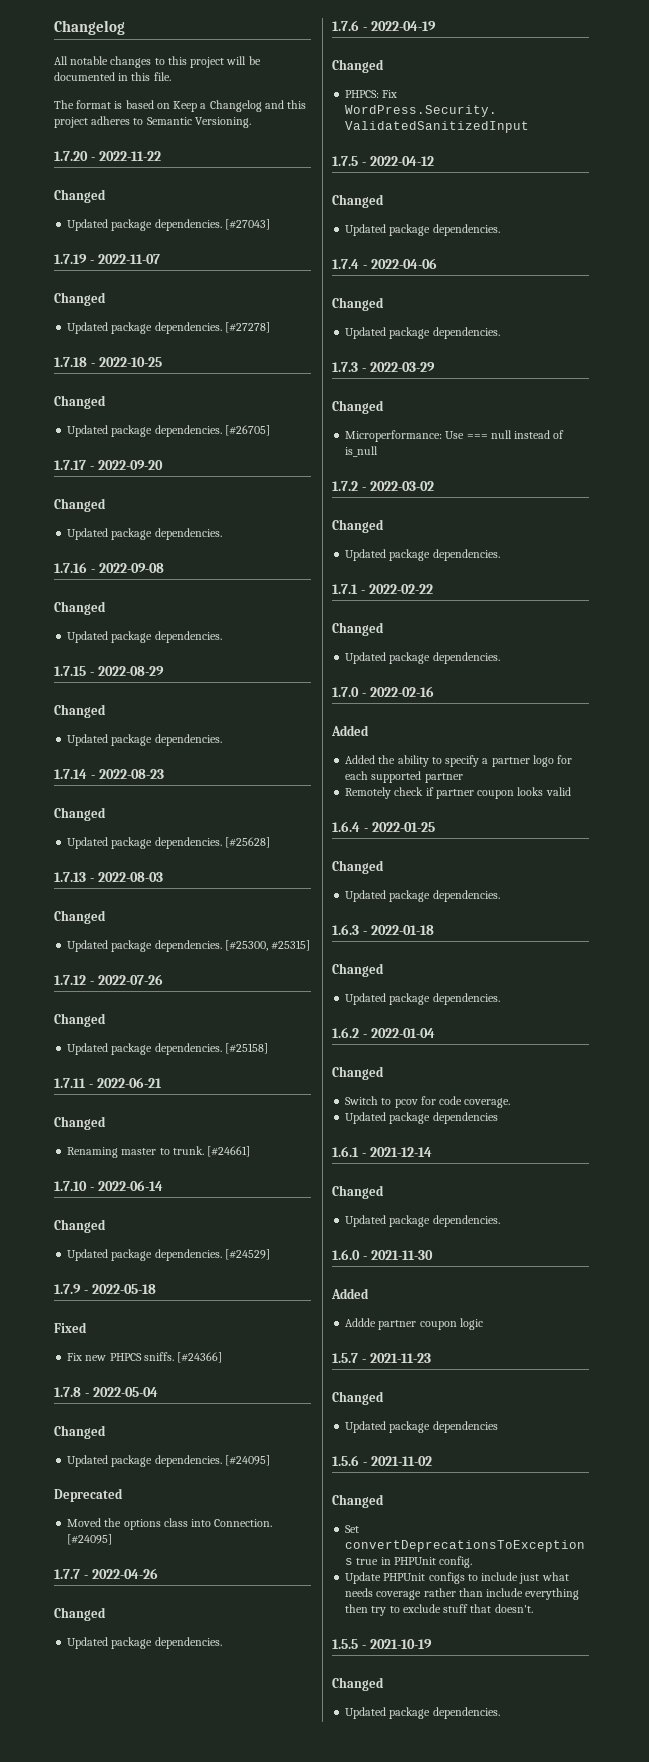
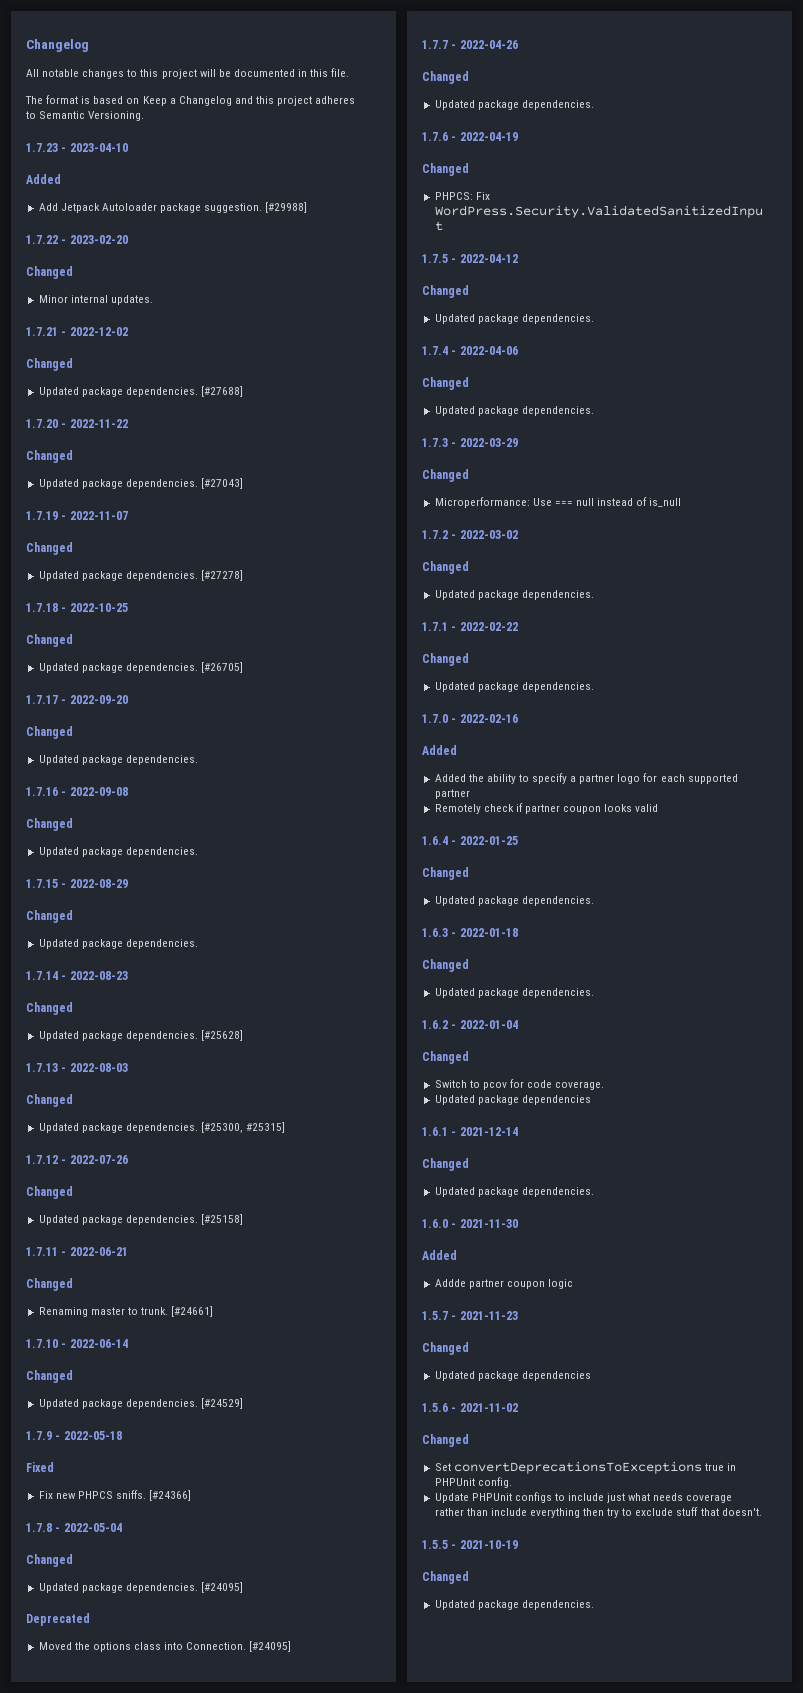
(251, 122) none -> [26,143,128,152] [26,174,61,184] [38,202,308,213] [26,235,128,244] [26,266,73,279] [38,295,153,305] [26,327,128,336] [26,358,73,371] [38,386,243,397] // 1.7.23 - 2023-04-10 // Added // Add Jetpack Autoloader package suggestion. [#29988] // 1.7.22 - 2023-02-20 // Changed // Minor internal updates. // 1.7.21 - 2022-12-02 // Changed // Updated package dependencies. [#27688]

